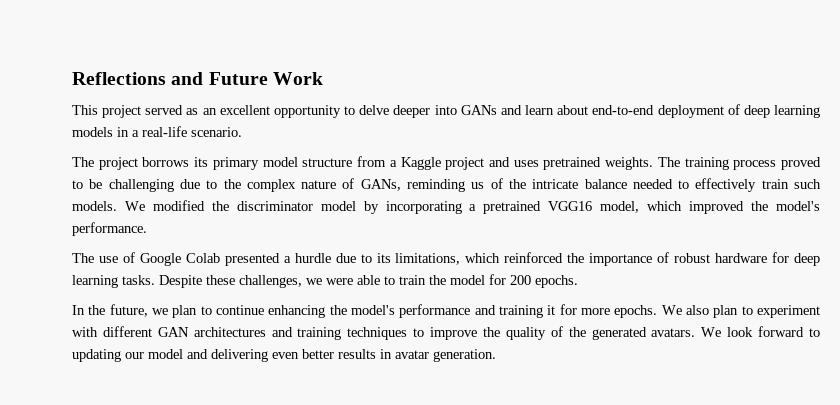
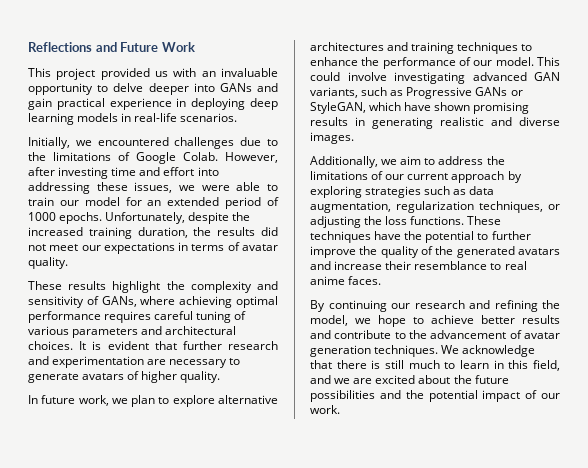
[145,105,270,115] served as an excellent -> [100,68,278,80] provided us with an invaluable
[525,104,820,118] [72,126,242,137] [72,156,821,170] [72,178,821,192] [72,200,820,214] [72,222,147,236] [72,252,821,266] [72,275,302,288] learn about end-to-end deployment of deep learning models in a real-life scenario. // The project borrows its primary model structure from a Kaggle project and uses pretrained weights. The training process proved to be challenging due to the complex nature of GANs, reminding us of the intricate balance needed to effectively train such models. We modified the discriminator model by incorporating a pretrained VGG16 model, which improved the model's performance. // The use of Google Colab presented a hurdle due to its limitations, which reinforced the importance of robust hardware for deep learning tasks. Despite these challenges, -> [28,98,278,110] [28,113,238,125] [28,137,278,149] [28,152,278,164] [28,167,219,179] [28,182,173,194] gain practical experience in deploying deep learning models in real-life scenarios. // Initially, we encountered challenges due to the limitations of Google Colab. However, after investing time and effort into addressing these issues,
[429,275,446,285] the -> [59,200,79,206] our
[510,275,578,288] 200 epochs. -> [147,197,279,209] [28,212,251,224] [28,227,278,239] [28,242,278,254] [28,257,68,269] [28,281,278,293] [28,296,278,308] [28,311,247,323] [28,326,237,338] [28,341,278,350] [28,356,241,368] [28,371,221,383] an extended period of 1000 epochs. Unfortunately, despite the increased training duration, the results did not meet our expectations in terms of avatar quality. // These results highlight the complexity and sensitivity of GANs, where achieving optimal performance requires careful tuning of various parameters and architectural choices. It is evident that further research and experimentation are necessary to generate avatars of higher quality.
[88,304,148,317] the future, -> [41,395,109,406] future work,
[216,304,821,318] [72,326,189,337] continue enhancing the model's performance and training it for more epochs. We also plan to experiment with different GAN -> [172,395,278,407] explore alternative
(425, 332) none -> [310,57,560,69] [310,72,560,84] [310,87,523,99] [310,102,530,114] [310,117,560,129] [310,132,354,144] [310,156,505,168] [310,171,522,183] [310,186,495,198] [310,201,560,213] [310,216,502,228] [310,231,531,243] enhance the performance of our model. This could involve investigating advanced GAN variants, such as Progressive GANs or StyleGAN, which have shown promising results in generating realistic and diverse images. // Additionally, we aim to address the limitations of our current approach by exploring strategies such as data augmentation, regularization techniques, or adjusting the loss functions. These techniques have the potential to further
[651,326,821,337] [72,349,496,362] avatars. We look forward to updating our model and delivering even better results in avatar generation. -> [518,248,560,255] [310,261,527,270] [310,276,382,285] [310,300,560,312] [310,315,560,327] [310,330,560,339] [310,345,536,357] [310,360,560,371] [310,375,509,384] [310,390,560,402] [310,405,340,414] avatars and increase their resemblance to real anime faces. // By continuing our research and refining the model, we hope to achieve better results and contribute to the advancement of avatar generation techniques. We acknowledge that there is still much to learn in this field, and we are excited about the future possibilities and the potential impact of our work.

